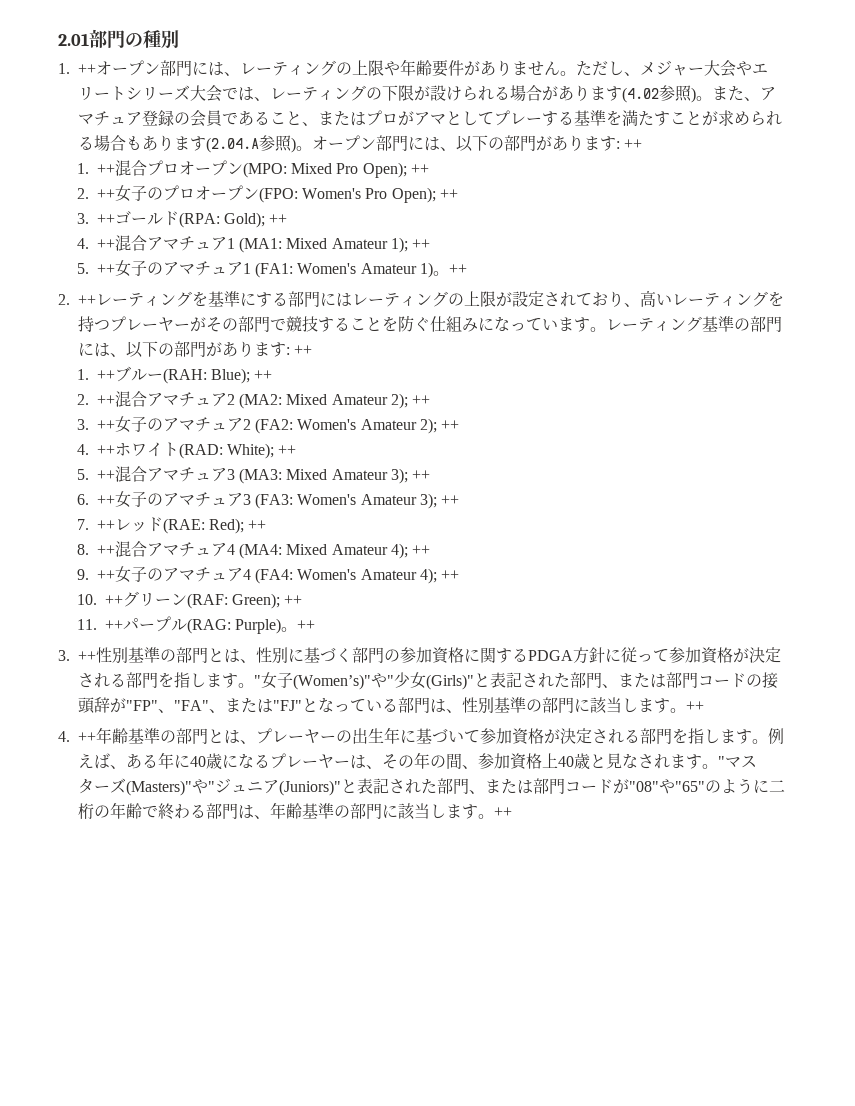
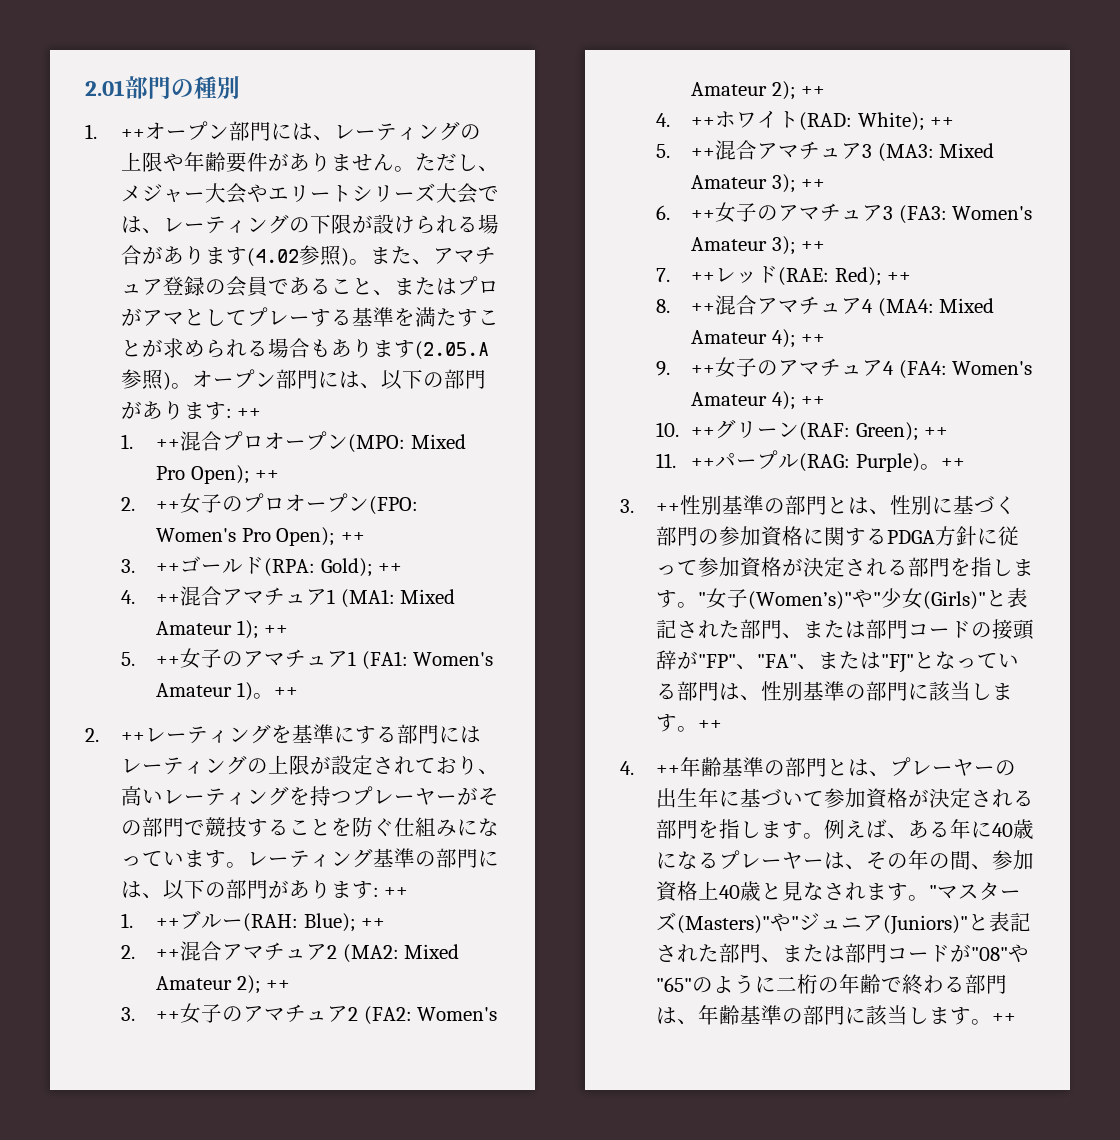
[206,137,259,153] (2.04.A -> [414,341,489,360] (2.05.A

